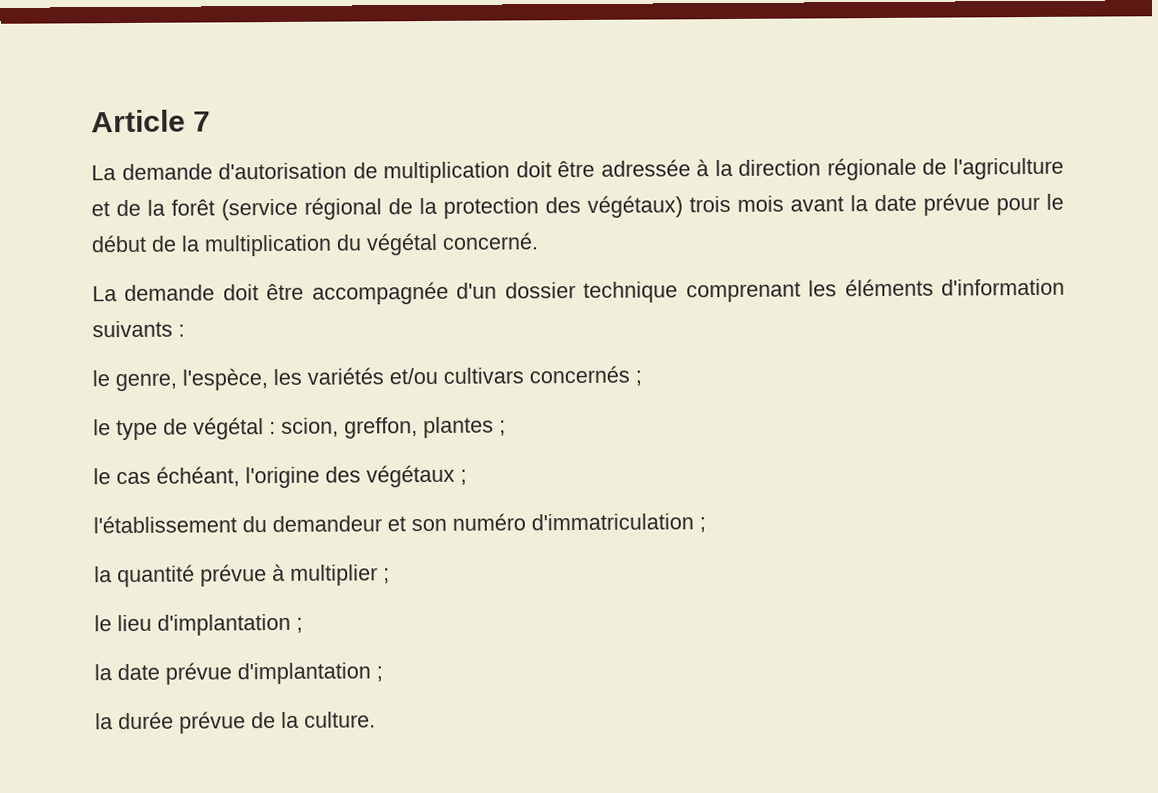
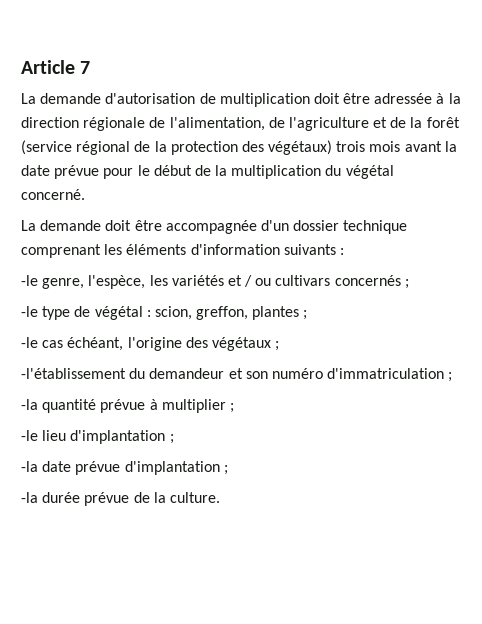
(948, 166) none -> [169,117,285,131] l'alimentation, de
[92,370,110,387] le -> [21,275,38,286] -le
[389,367,438,385] et/ou -> [227,275,272,287] et / ou
[93,419,111,436] le -> [21,306,38,317] -le
[93,468,111,485] le -> [21,337,38,348] -le
[93,515,237,534] l'établissement -> [21,368,126,379] -l'établissement
[94,566,112,583] la -> [21,399,38,410] -la
[94,615,112,632] le -> [21,430,38,441] -le
[94,664,112,681] la -> [21,461,38,472] -la
[95,713,113,730] la -> [21,492,38,503] -la

